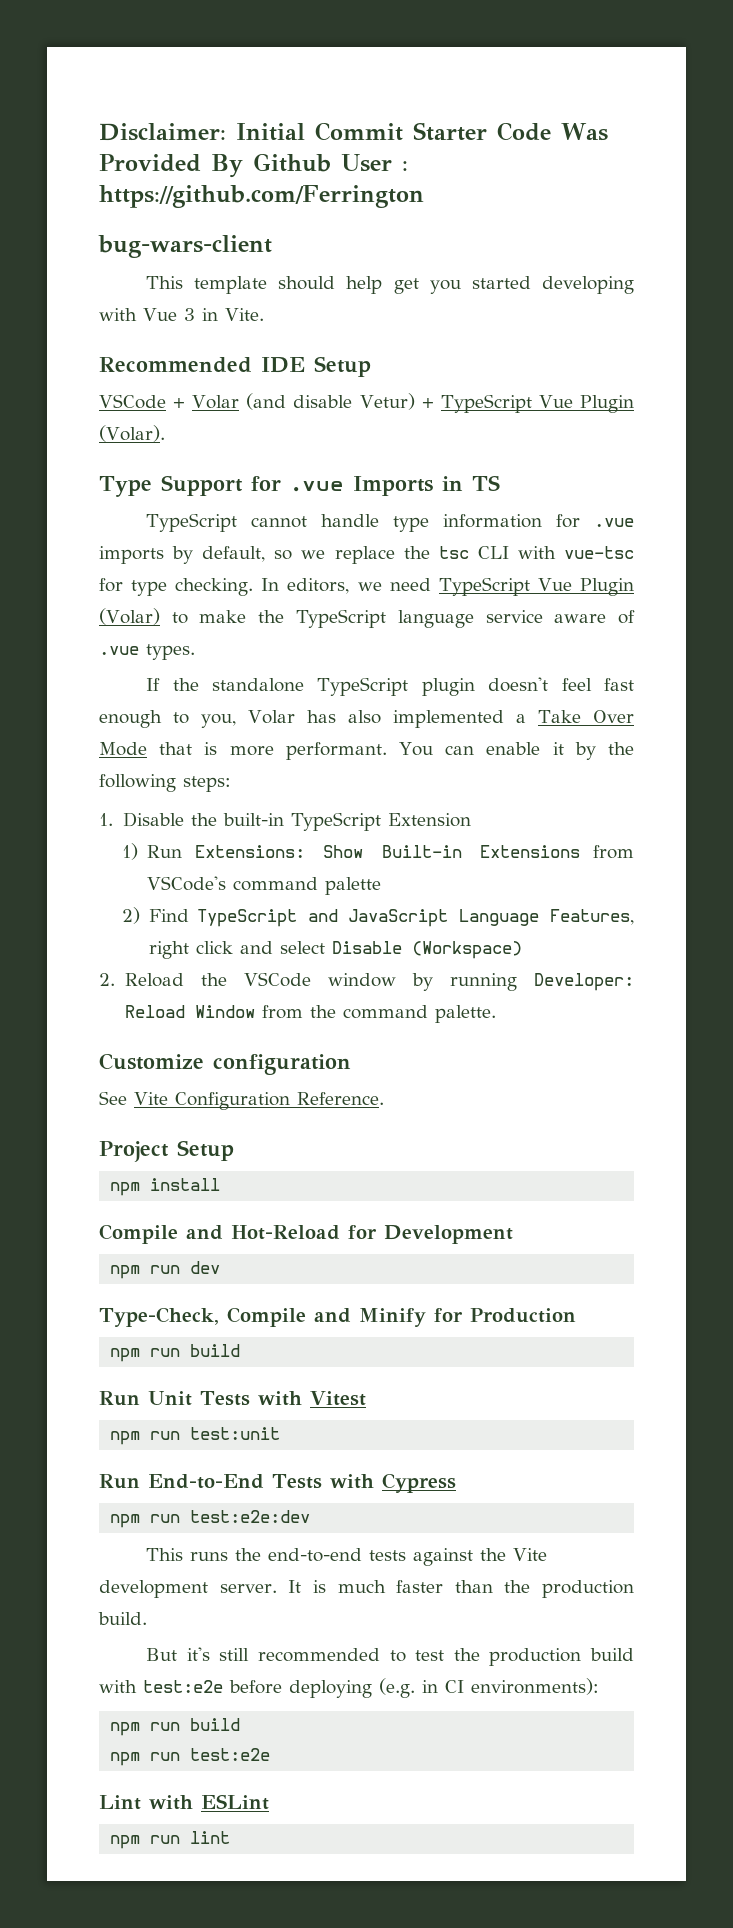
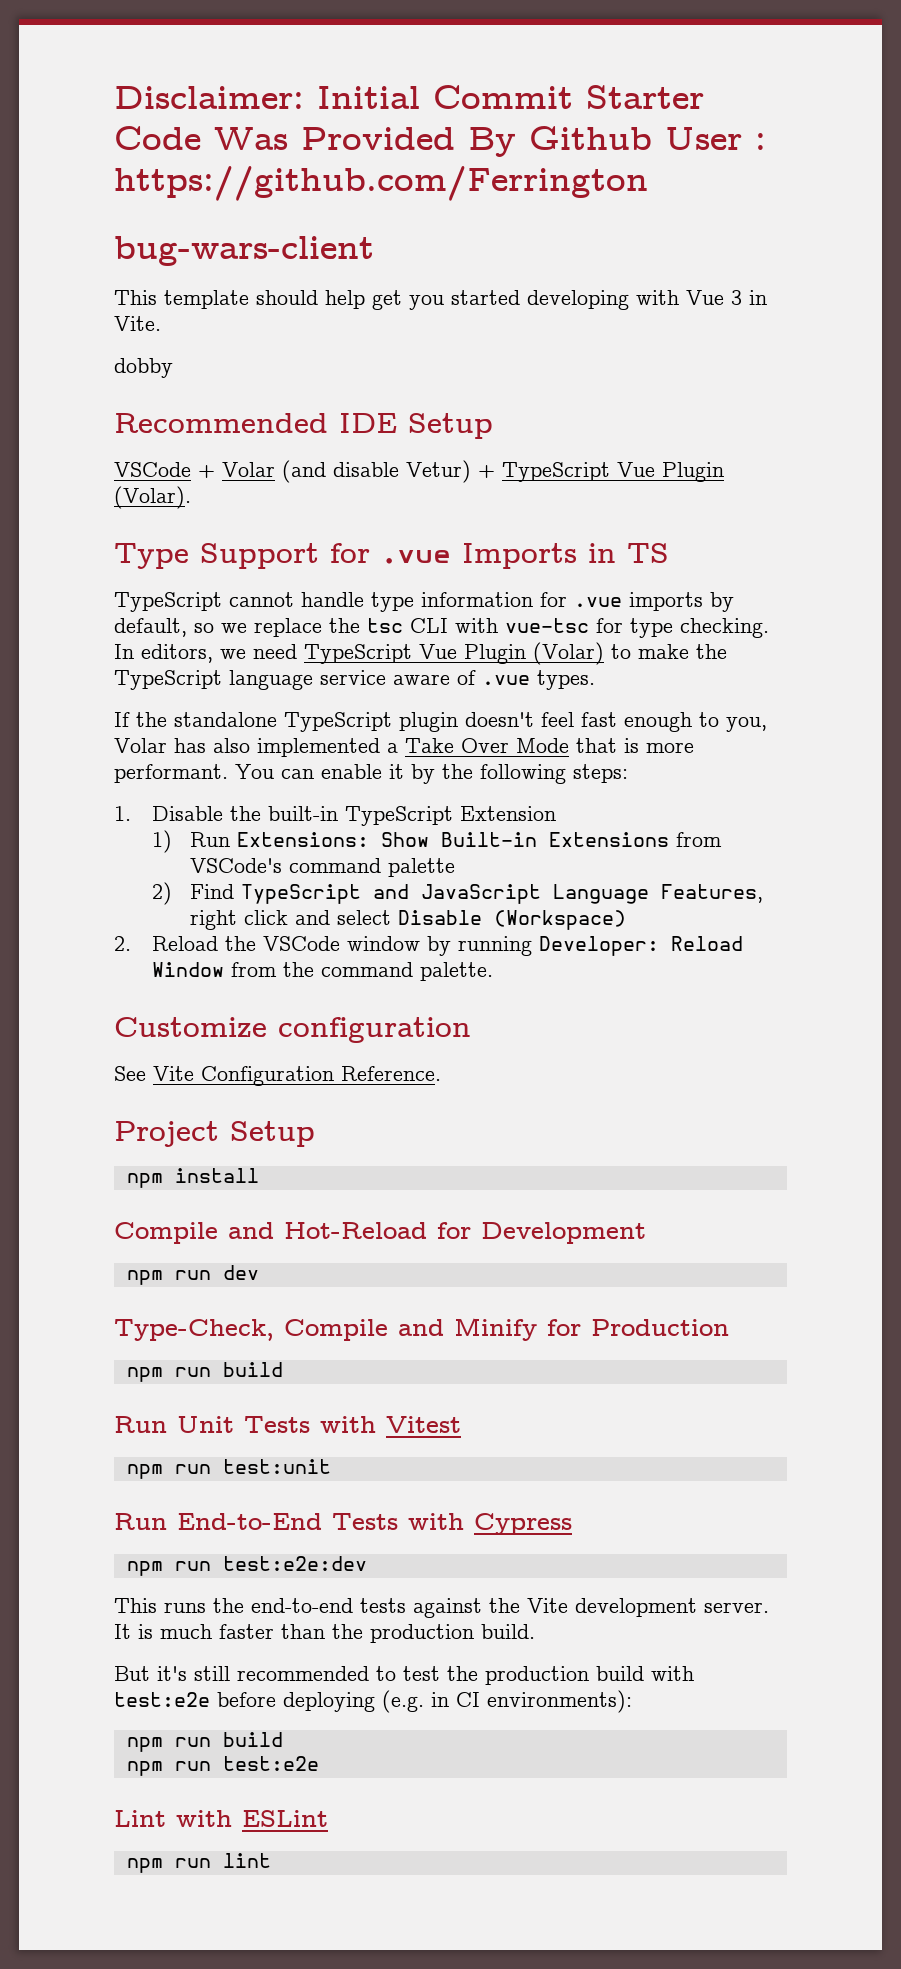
(264, 314) none -> [114,358,173,378] // dobby

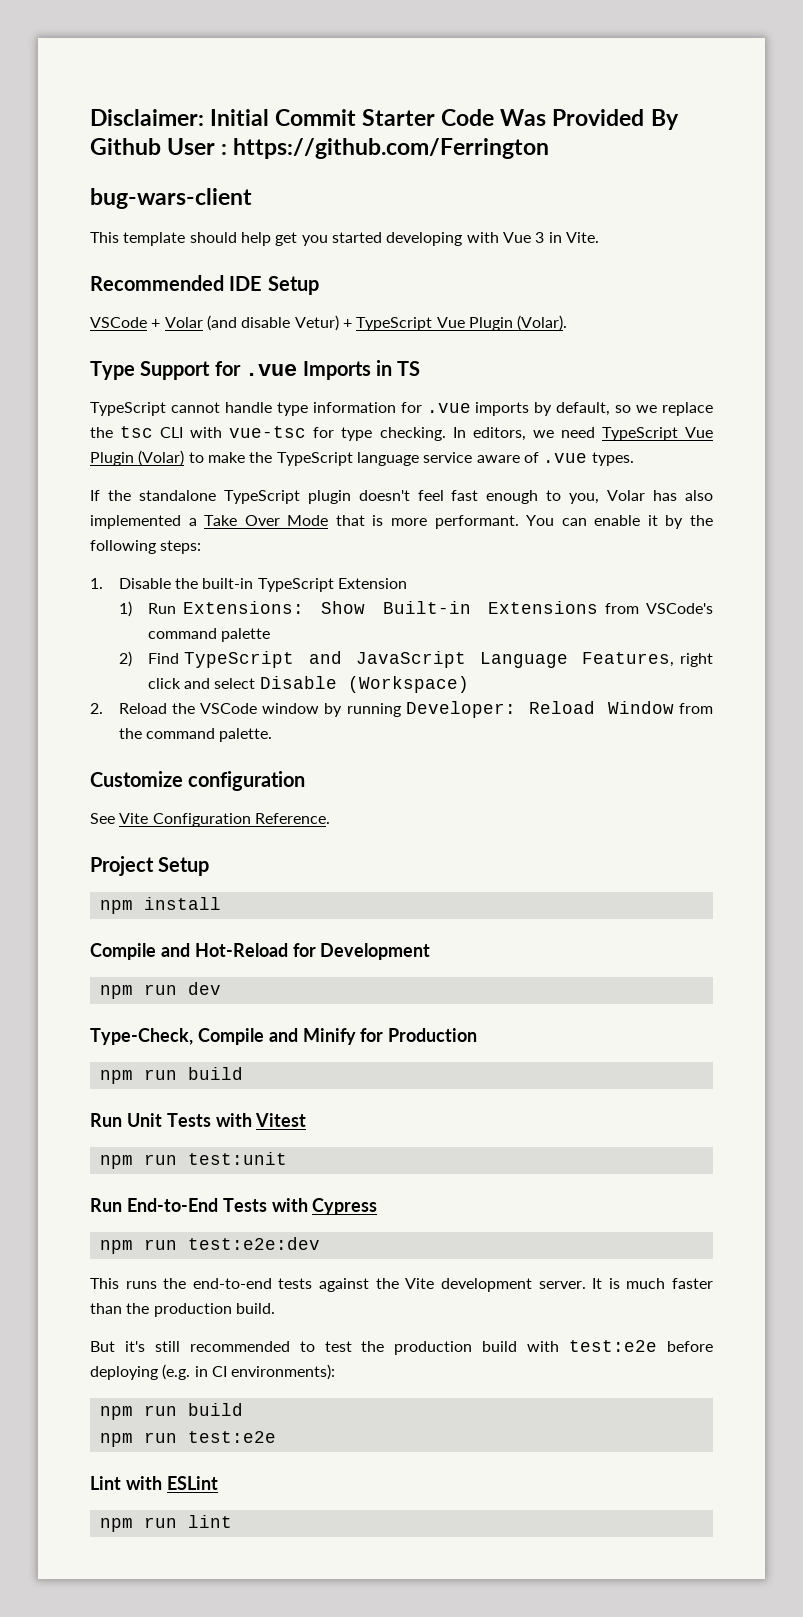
[114,358,173,378] // dobby -> (599, 237) none

